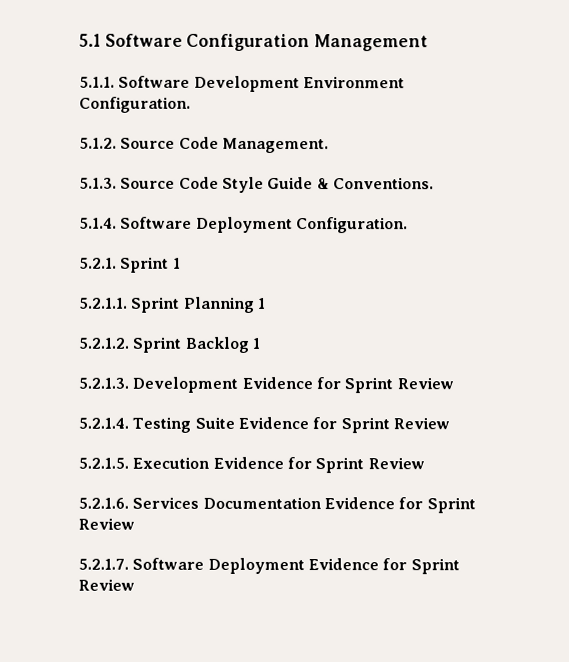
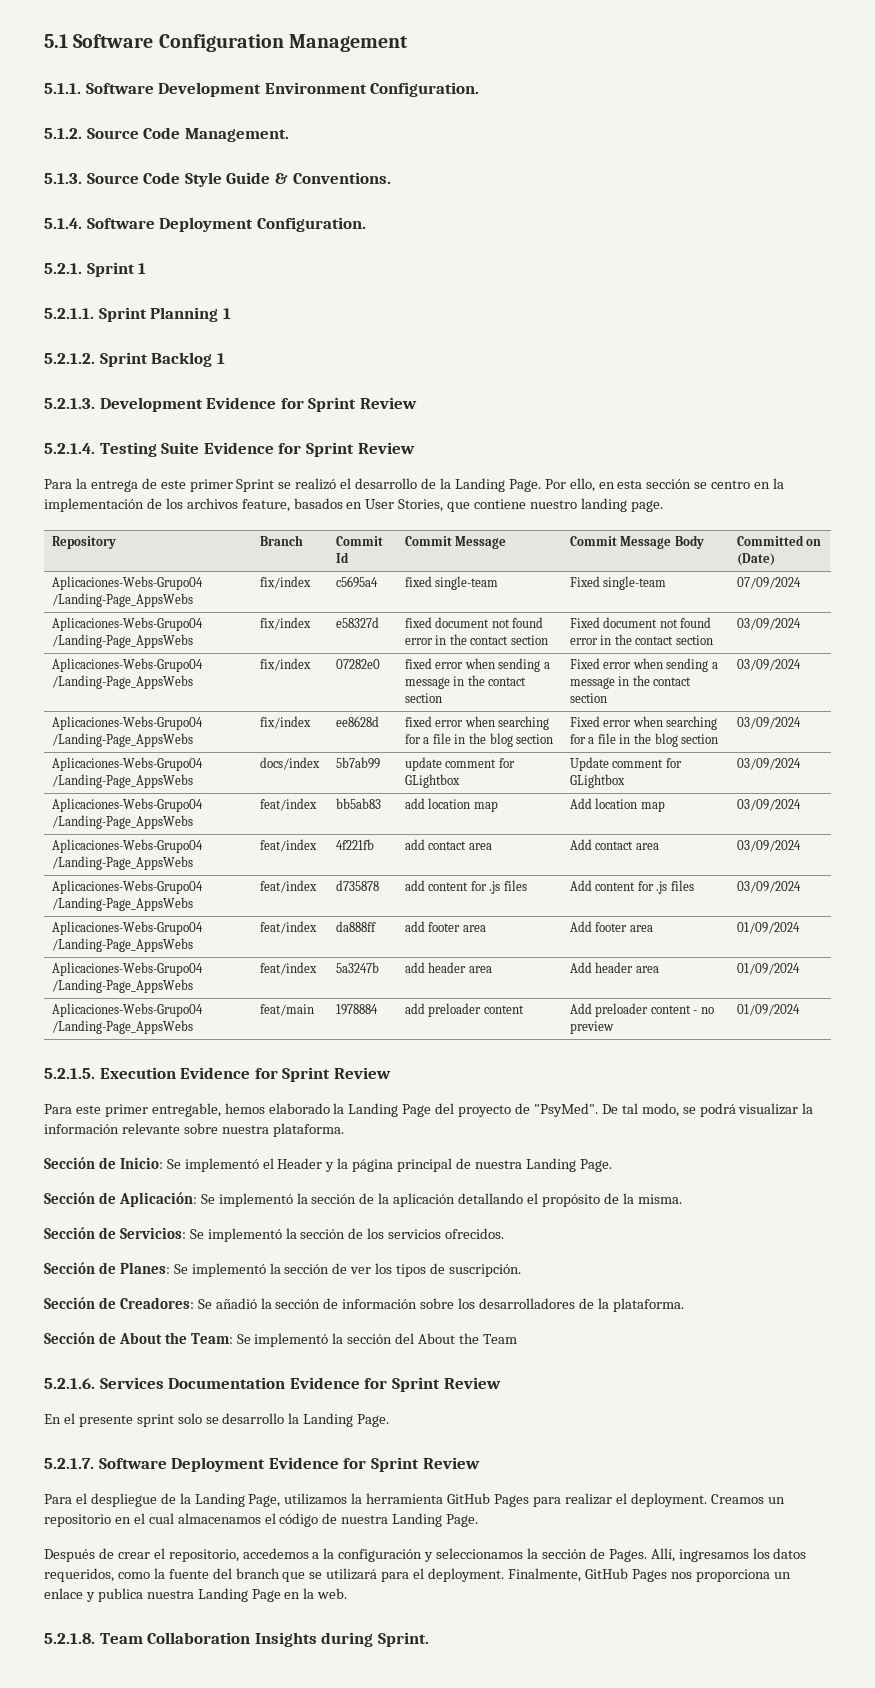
(450, 423) none -> [44,478,785,492] [44,498,663,512] [51,536,116,549] [259,535,303,546] [335,536,383,546] [335,552,349,563] [404,536,507,549] [569,535,704,549] [736,535,822,546] [736,553,775,566] [51,576,203,590] [51,593,193,607] [259,576,311,589] [335,576,378,588] [404,576,499,590] [569,576,667,590] [736,577,801,589] [51,617,203,631] [51,634,193,648] [259,617,311,630] [335,617,379,628] [404,617,544,628] [404,634,548,645] [569,617,712,628] [569,634,713,645] [736,618,801,630] [51,658,203,672] [51,675,193,689] [259,658,311,671] [335,659,380,669] [404,658,550,672] [404,675,527,689] [404,693,442,703] [569,658,718,672] [569,675,692,689] [569,693,607,703] [736,659,801,671] [51,716,203,730] [51,733,193,747] [259,716,311,729] [335,716,379,727] [404,716,550,730] [404,733,554,747] [569,716,718,730] [569,733,719,747] [736,717,801,729] [51,757,203,771] [51,774,193,788] [259,757,320,770] [335,757,380,769] [404,757,515,771] [404,774,460,788] [569,757,682,771] [569,774,625,788] [736,758,801,770] [51,798,203,812] [51,815,193,829] [259,798,317,811] [335,798,381,809] [404,798,498,812] [569,798,665,812] [736,799,801,811] [51,839,203,853] [51,856,193,870] [259,839,317,852] [335,839,374,850] [404,839,492,850] [569,839,659,850] [736,840,801,852] [51,880,203,894] [51,897,193,911] [259,880,317,893] [335,880,379,891] [404,880,527,894] [569,880,694,894] [736,881,801,893] [51,921,203,935] [51,938,193,952] [259,921,317,934] [335,921,376,932] [404,921,486,932] [569,921,653,932] [736,922,800,934] [51,962,203,976] [51,979,193,993] [259,962,317,975] [335,962,379,973] [404,962,492,973] [569,962,659,973] [736,963,800,975] [51,1003,203,1017] [51,1020,193,1034] [259,1004,314,1016] [335,1004,378,1015] [404,1003,524,1017] [569,1003,714,1017] [569,1021,614,1034] [736,1004,800,1016] // Para la entrega de este primer Sprint se realizó el desarrollo de la Landing Page. Por ello, en esta sección se centro en la implementación de los archivos feature, basados en User Stories, que contiene nuestro landing page. // Repository | Branch | Commit Id | Commit Message | Commit Message Body | Committed on (Date) // Aplicaciones-Webs-Grupo04 /Landing-Page_AppsWebs | fix/index | c5695a4 | fixed single-team | Fixed single-team | 07/09/2024 // Aplicaciones-Webs-Grupo04 /Landing-Page_AppsWebs | fix/index | e58327d | fixed document not found error in the contact section | Fixed document not found error in the contact section | 03/09/2024 // Aplicaciones-Webs-Grupo04 /Landing-Page_AppsWebs | fix/index | 07282e0 | fixed error when sending a message in the contact section | Fixed error when sending a message in the contact section | 03/09/2024 // Aplicaciones-Webs-Grupo04 /Landing-Page_AppsWebs | fix/index | ee8628d | fixed error when searching for a file in the blog section | Fixed error when searching for a file in the blog section | 03/09/2024 // Aplicaciones-Webs-Grupo04 /Landing-Page_AppsWebs | docs/index | 5b7ab99 | update comment for GLightbox | Update comment for GLightbox | 03/09/2024 // Aplicaciones-Webs-Grupo04 /Landing-Page_AppsWebs | feat/index | bb5ab83 | add location map | Add location map | 03/09/2024 // Aplicaciones-Webs-Grupo04 /Landing-Page_AppsWebs | feat/index | 4f221fb | add contact area | Add contact area | 03/09/2024 // Aplicaciones-Webs-Grupo04 /Landing-Page_AppsWebs | feat/index | d735878 | add content for .js files | Add content for .js files | 03/09/2024 // Aplicaciones-Webs-Grupo04 /Landing-Page_AppsWebs | feat/index | da888ff | add footer area | Add footer area | 01/09/2024 // Aplicaciones-Webs-Grupo04 /Landing-Page_AppsWebs | feat/index | 5a3247b | add header area | Add header area | 01/09/2024 // Aplicaciones-Webs-Grupo04 /Landing-Page_AppsWebs | feat/main | 1978884 | add preloader content | Add preloader content - no preview | 01/09/2024
(425, 463) none -> [44,1103,814,1117] [44,1123,344,1137] [44,1157,612,1172] [44,1192,682,1207] [44,1227,505,1242] [44,1262,521,1277] [44,1297,684,1312] [44,1332,517,1347] // Para este primer entregable, hemos elaborado la Landing Page del proyecto de "PsyMed". De tal modo, se podrá visualizar la información relevante sobre nuestra plataforma. // Sección de Inicio: Se implementó el Header y la página principal de nuestra Landing Page. // Sección de Aplicación: Se implementó la sección de la aplicación detallando el propósito de la misma. // Sección de Servicios: Se implementó la sección de los servicios ofrecidos. // Sección de Planes: Se implementó la sección de ver los tipos de suscripción. // Sección de Creadores: Se añadió la sección de información sobre los desarrolladores de la plataforma. // Sección de About the Team: Se implementó la sección del About the Team
(135, 523) none -> [44,1413,390,1427] // En el presente sprint solo se desarrollo la Landing Page.
(135, 584) none -> [44,1493,785,1507] [44,1513,479,1527] [44,1548,807,1562] [44,1568,791,1582] [44,1588,348,1602] [44,1632,429,1647] // Para el despliegue de la Landing Page, utilizamos la herramienta GitHub Pages para realizar el deployment. Creamos un repositorio en el cual almacenamos el código de nuestra Landing Page. // Después de crear el repositorio, accedemos a la configuración y seleccionamos la sección de Pages. Allí, ingresamos los datos requeridos, como la fuente del branch que se utilizará para el deployment. Finalmente, GitHub Pages nos proporciona un enlace y publica nuestra Landing Page en la web. // 5.2.1.8. Team Collaboration Insights during Sprint.

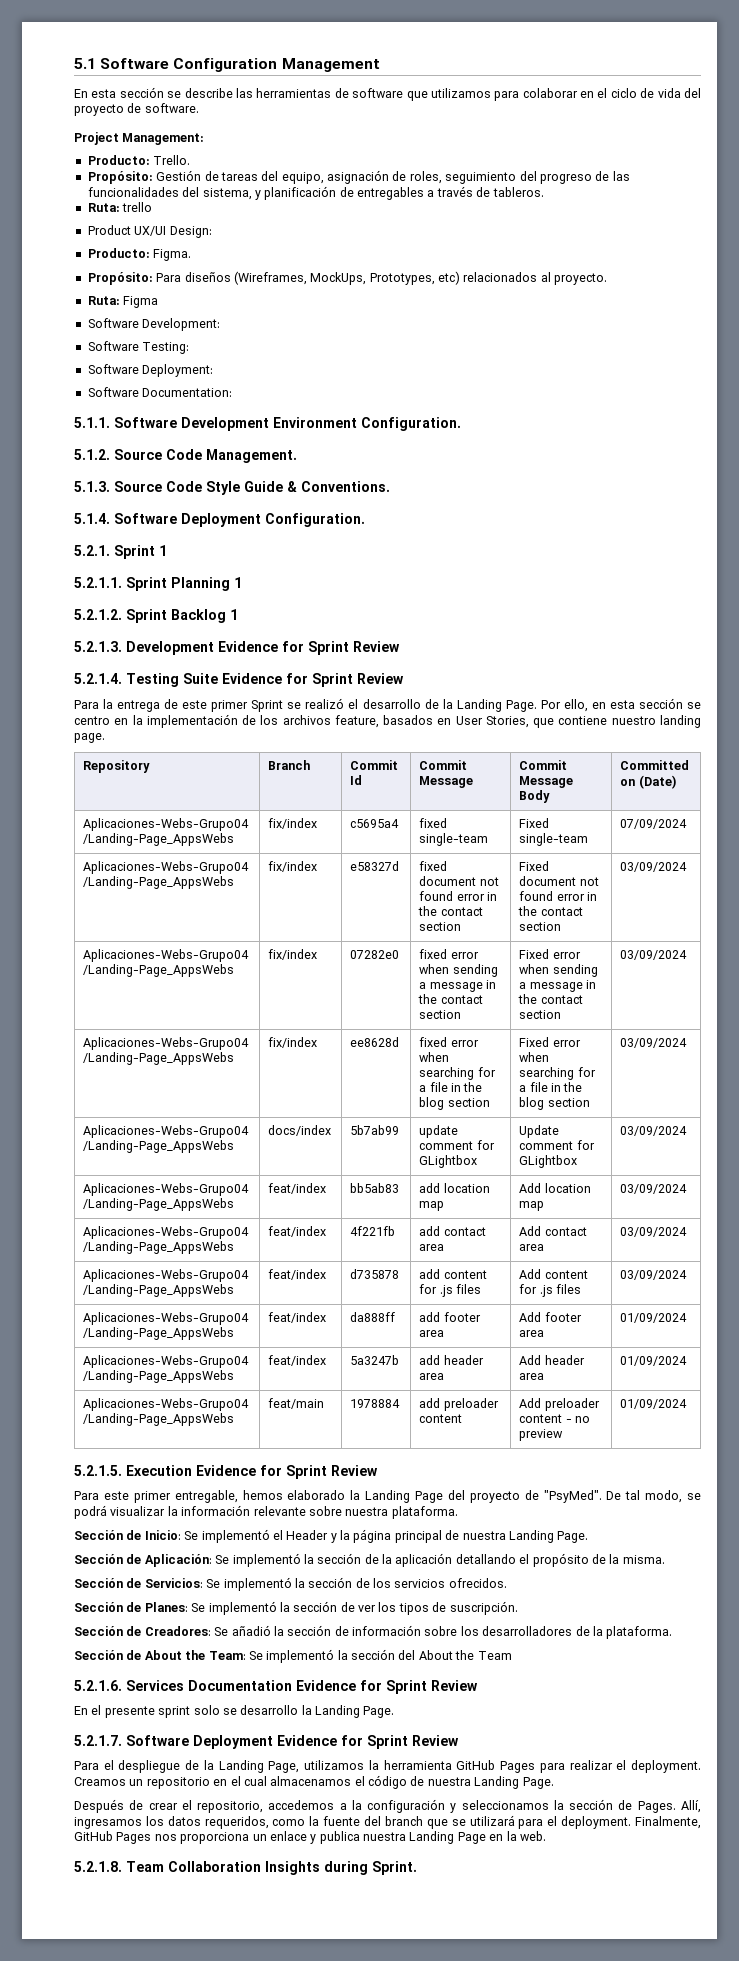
(408, 43) none -> [74,87,702,101] [74,103,199,116] [74,132,205,145] [87,155,191,165] [87,170,630,184] [87,186,544,200] [87,202,153,212] [87,225,212,238] [87,248,192,261] [87,271,608,285] [87,296,159,308] [87,318,221,331] [87,341,190,354] [87,364,214,377] [87,387,233,397] // En esta sección se describe las herramientas de software que utilizamos para colaborar en el ciclo de vida del proyecto de software. // Project Management: // Producto: Trello. // Propósito: Gestión de tareas del equipo, asignación de roles, seguimiento del progreso de las funcionalidades del sistema, y planificación de entregables a través de tableros. // Ruta: trello // Product UX/UI Design: // Producto: Figma. // Propósito: Para diseños (Wireframes, MockUps, Prototypes, etc) relacionados al proyecto. // Ruta: Figma // Software Development: // Software Testing: // Software Deployment: // Software Documentation:

